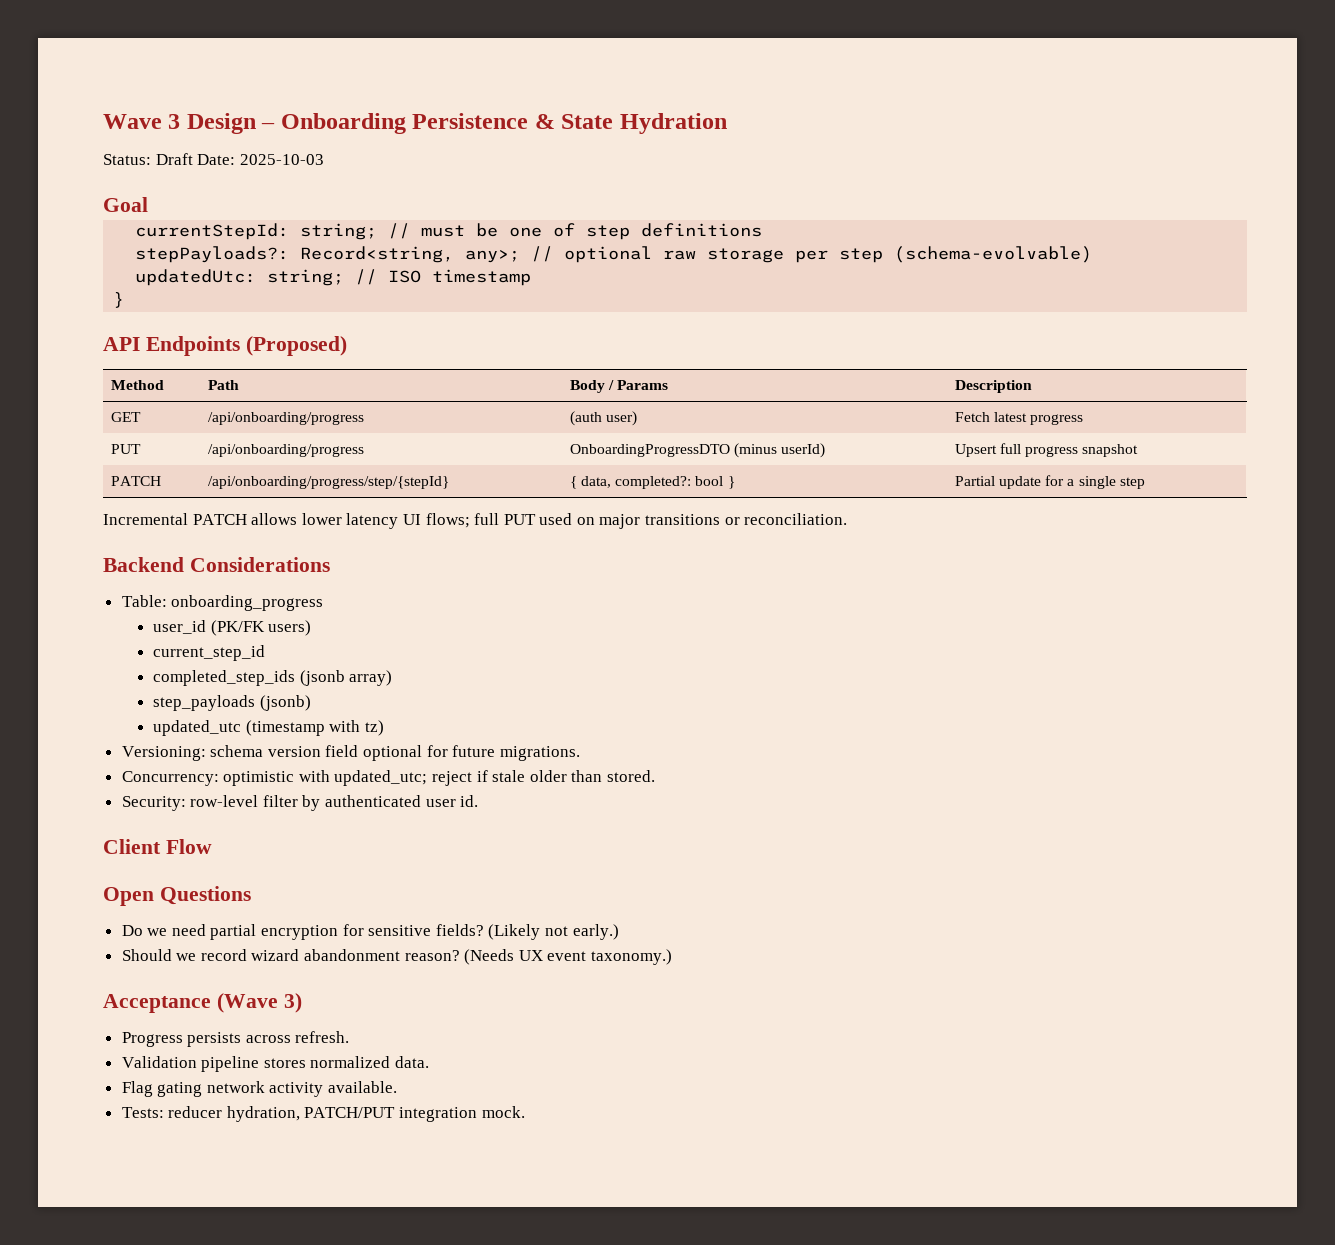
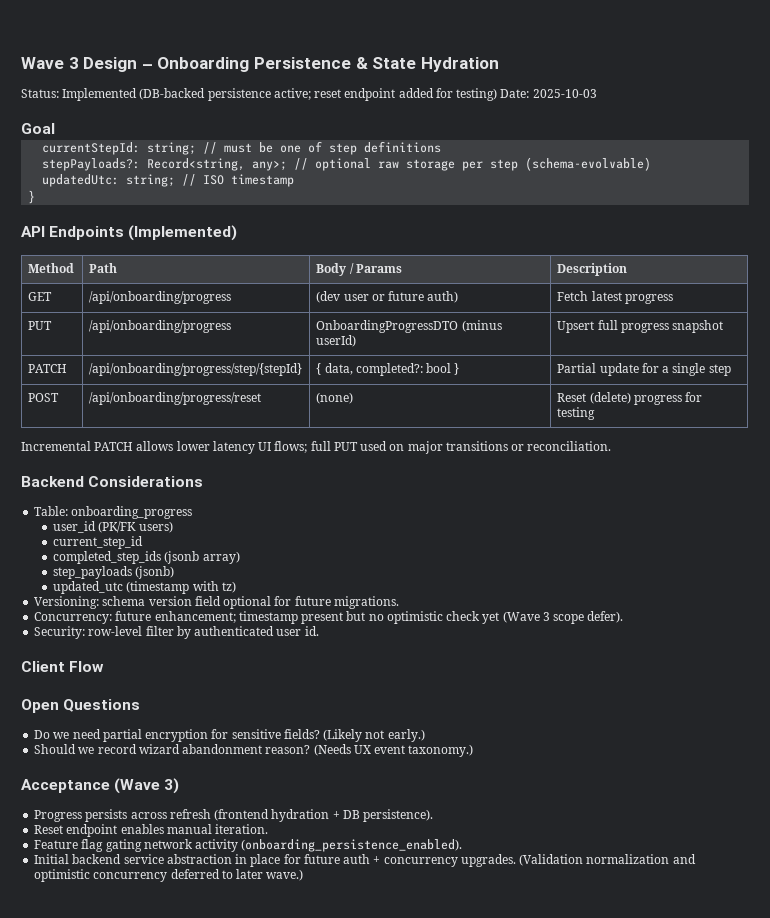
[155,153,193,165] Draft -> [62,88,498,101] Implemented (DB-backed persistence active; reset endpoint added for testing)
[245,336,347,356] (Proposed) -> [128,225,238,241] (Implemented)
[569,411,638,426] (auth user) -> [316,291,459,303] (dev user or future auth)
(1145, 483) none -> [28,393,60,402] [89,392,262,405] [316,392,354,404] [557,392,703,405] [557,407,596,420] // POST | /api/onboarding/progress/reset | (none) | Reset (delete) progress for testing
[223,770,656,786] optimistic with updated_utc; reject if stale older than stored. -> [115,611,624,624] future enhancement; timestamp present but no optimistic check yet (Wave 3 scope defer).
[295,1031,350,1043] [121,1056,430,1072] [121,1081,398,1097] [121,1106,525,1122] refresh. // Validation pipeline stores normalized data. // Flag gating network activity available. // Tests: reducer hydration, PATCH/PUT integration mock. -> [169,809,434,822] [34,824,269,837] [34,839,463,852] [34,854,696,867] [34,869,304,882] refresh (frontend hydration + DB persistence). // Reset endpoint enables manual iteration. // Feature flag gating network activity (onboarding_persistence_enabled). // Initial backend service abstraction in place for future auth + concurrency upgrades. (Validation normalization and optimistic concurrency deferred to later wave.)

